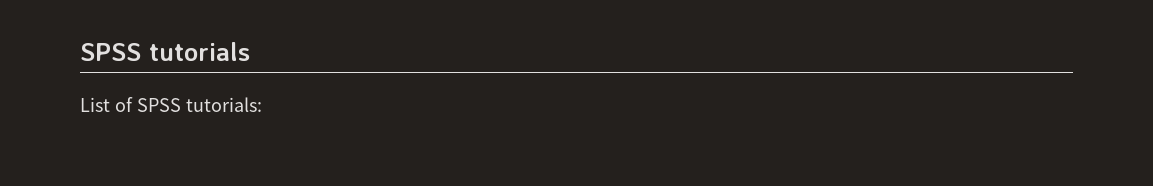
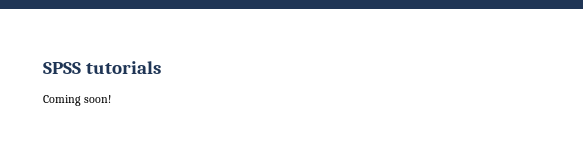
[80,97,262,112] List of SPSS tutorials: -> [43,95,112,106] Coming soon!

